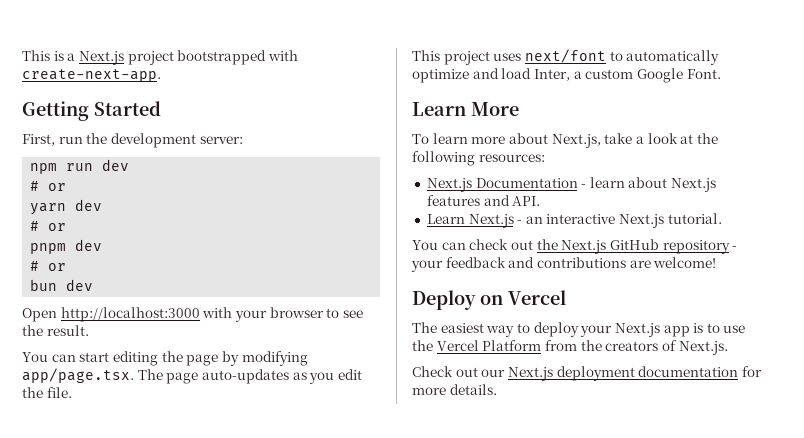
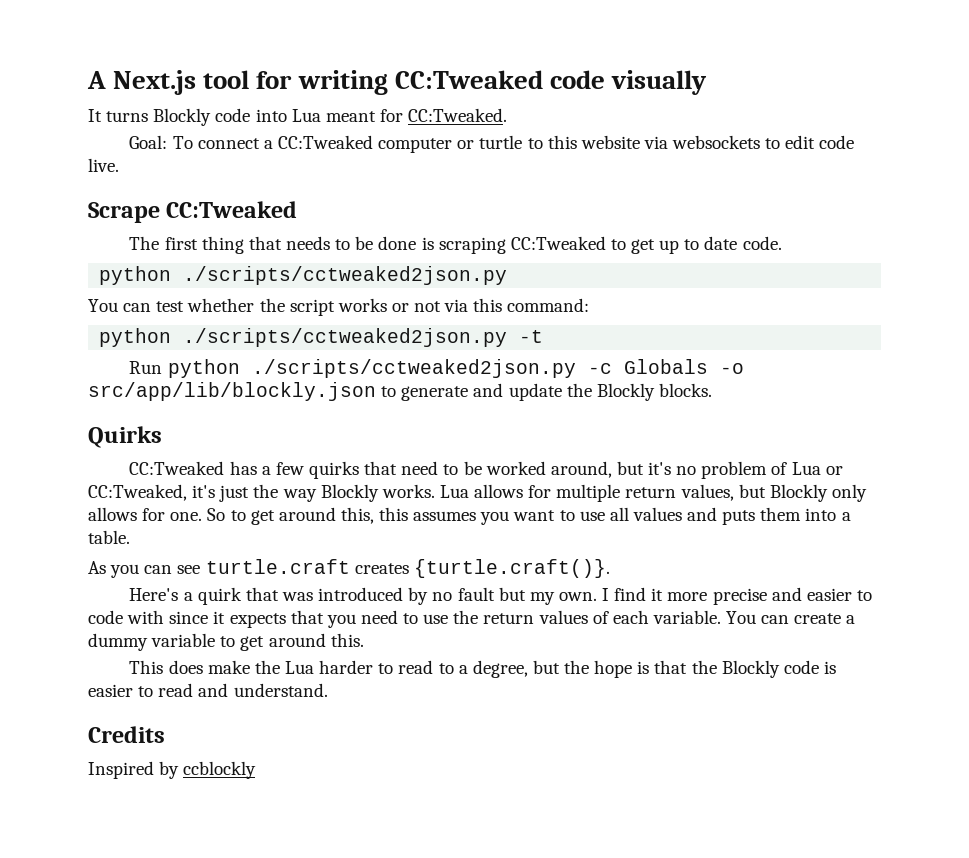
[22,50,298,65] [22,69,161,82] [22,101,161,121] [22,133,243,148] [30,159,130,174] [30,181,67,191] [30,199,103,215] [30,221,67,231] [30,239,103,254] [30,261,67,271] [30,279,94,291] [22,307,363,322] [22,325,89,336] [22,351,308,366] [22,368,362,384] [22,387,72,398] [412,49,720,65] [412,68,721,83] [412,102,519,116] [412,133,718,148] [412,151,545,166] [426,177,717,192] [426,195,541,206] [426,213,722,228] [412,239,738,254] [411,257,717,272] [412,290,566,310] [412,322,746,337] [412,340,728,355] [412,366,762,381] [412,384,497,395] This is a Next.js project bootstrapped with create-next-app. // Getting Started // First, run the development server: // npm run dev // # or // yarn dev // # or // pnpm dev // # or // bun dev // Open http://localhost:3000 with your browser to see the result. // You can start editing the page by modifying app/page.tsx. The page auto-updates as you edit the file. // This project uses next/font to automatically optimize and load Inter, a custom Google Font. // Learn More // To learn more about Next.js, take a look at the following resources: // Next.js Documentation - learn about Next.js features and API. // Learn Next.js - an interactive Next.js tutorial. // You can check out the Next.js GitHub repository - your feedback and contributions are welcome! // Deploy on Vercel // The easiest way to deploy your Next.js app is to use the Vercel Platform from the creators of Next.js. // Check out our Next.js deployment documentation for more details. -> [87,70,708,95] [88,108,508,126] [129,135,855,153] [88,158,119,172] [88,201,298,223] [129,236,782,254] [99,266,508,285] [88,298,590,316] [99,328,544,347] [129,359,744,378] [88,382,712,401] [88,426,162,448] [129,461,843,479] [88,484,867,502] [88,507,851,525] [88,530,130,544] [88,559,610,578] [129,587,872,605] [88,610,856,628] [88,633,364,651] [129,660,836,678] [88,683,328,697] [88,726,165,743] [88,761,257,779] A Next.js tool for writing CC:Tweaked code visually // It turns Blockly code into Lua meant for CC:Tweaked. // Goal: To connect a CC:Tweaked computer or turtle to this website via websockets to edit code live. // Scrape CC:Tweaked // The first thing that needs to be done is scraping CC:Tweaked to get up to date code. // python ./scripts/cctweaked2json.py // You can test whether the script works or not via this command: // python ./scripts/cctweaked2json.py -t // Run python ./scripts/cctweaked2json.py -c Globals -o src/app/lib/blockly.json to generate and update the Blockly blocks. // Quirks // CC:Tweaked has a few quirks that need to be worked around, but it's no problem of Lua or CC:Tweaked, it's just the way Blockly works. Lua allows for multiple return values, but Blockly only allows for one. So to get around this, this assumes you want to use all values and puts them into a table. // As you can see turtle.craft creates {turtle.craft()}. // Here's a quirk that was introduced by no fault but my own. I find it more precise and easier to code with since it expects that you need to use the return values of each variable. You can create a dummy variable to get around this. // This does make the Lua harder to read to a degree, but the hope is that the Blockly code is easier to read and understand. // Credits // Inspired by ccblockly

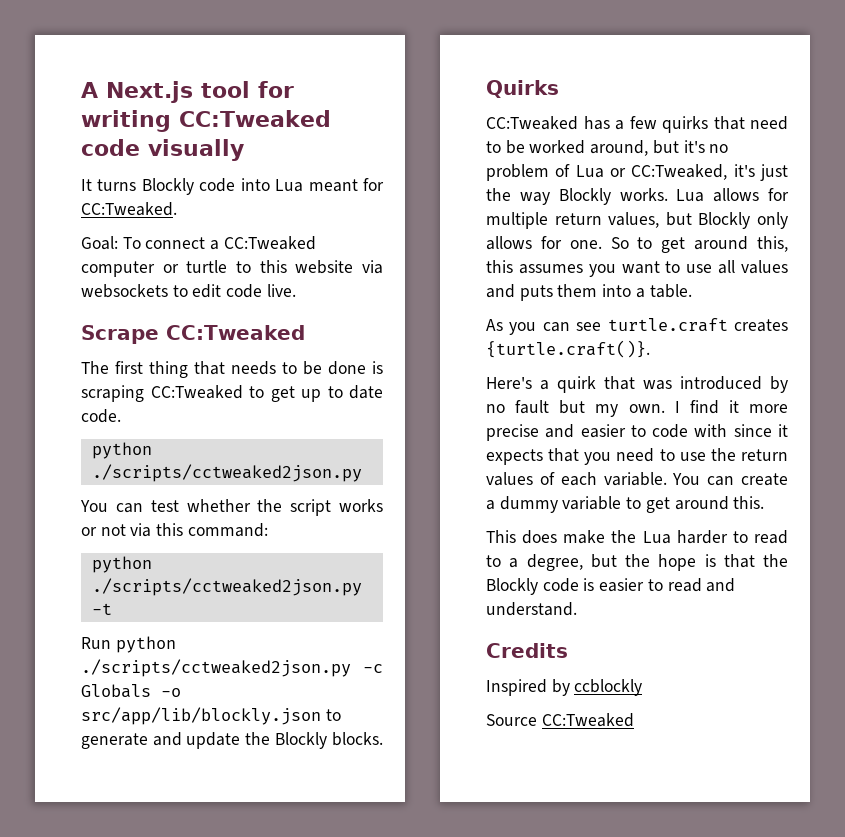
(257, 770) none -> [486,713,634,727] // Source CC:Tweaked

